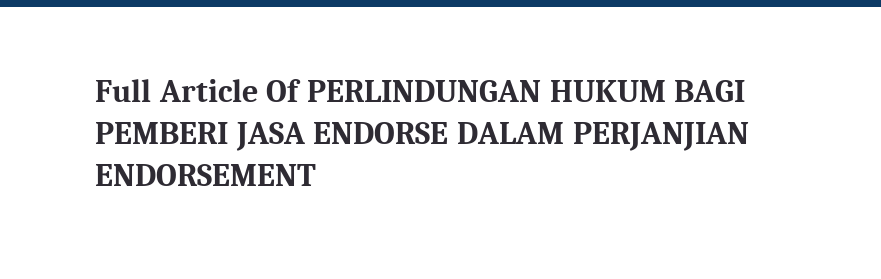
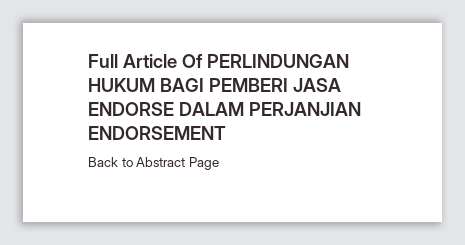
(316, 175) none -> [88,157,219,170] // Back to Abstract Page

